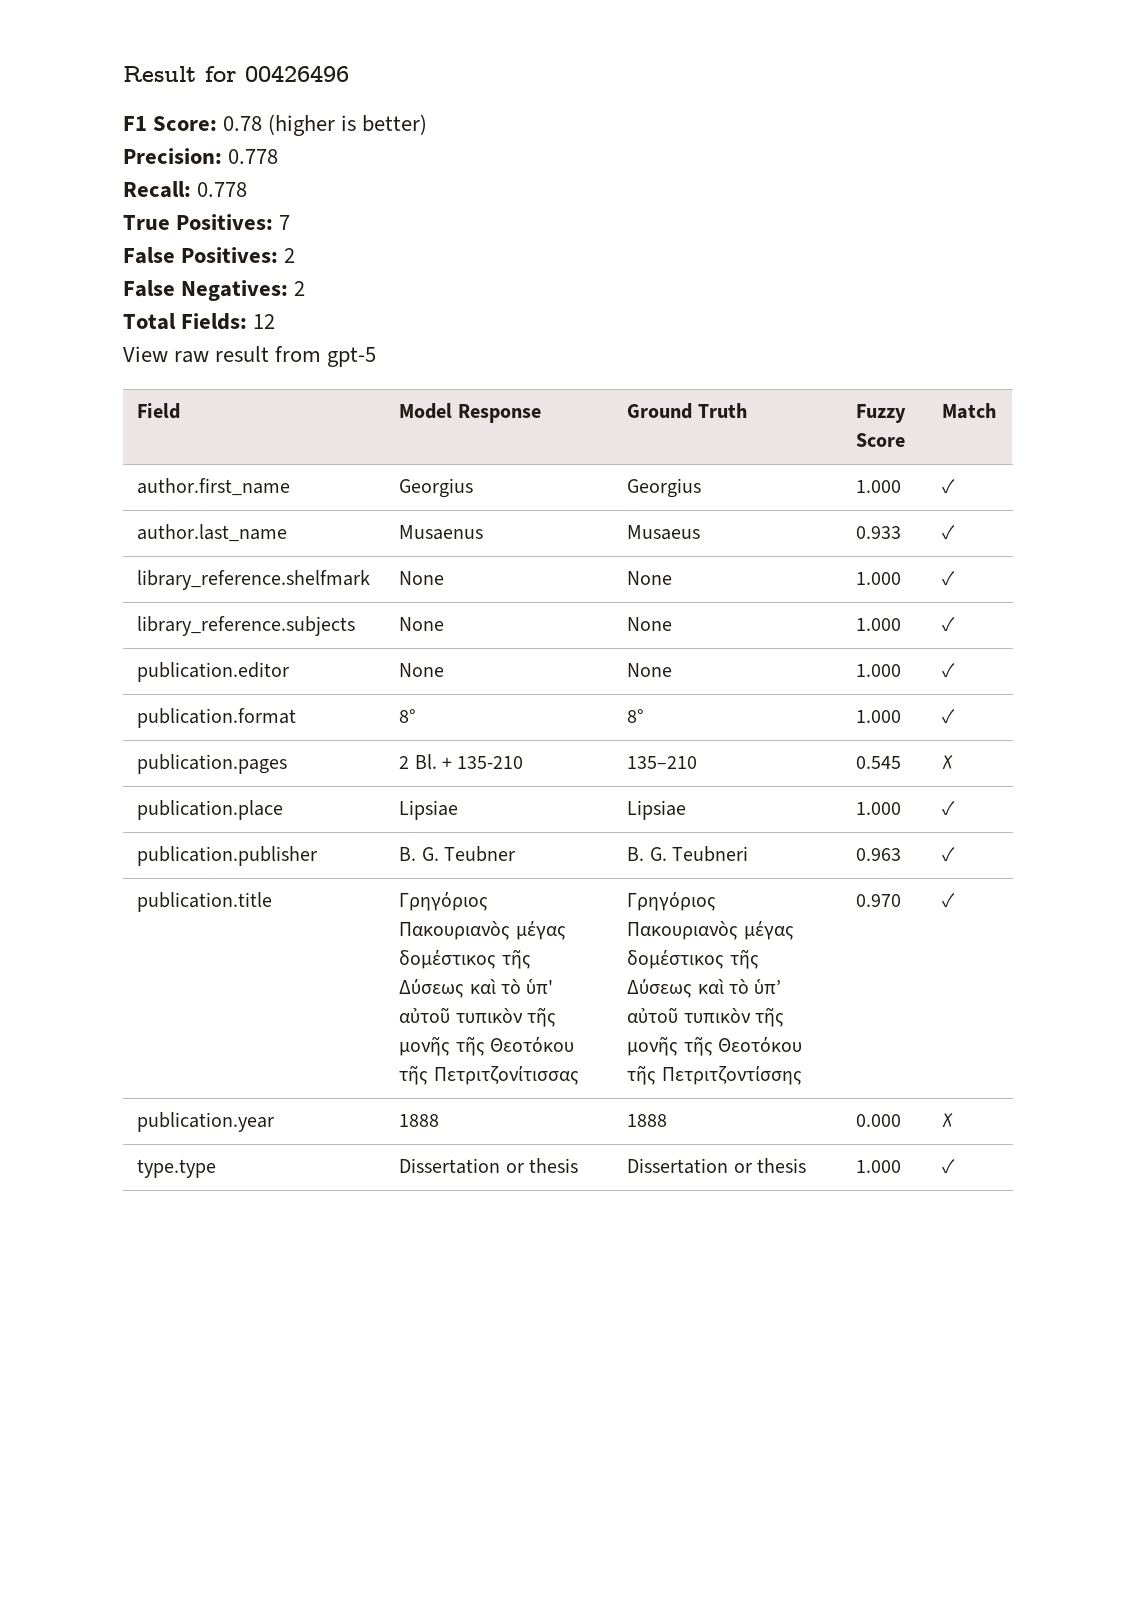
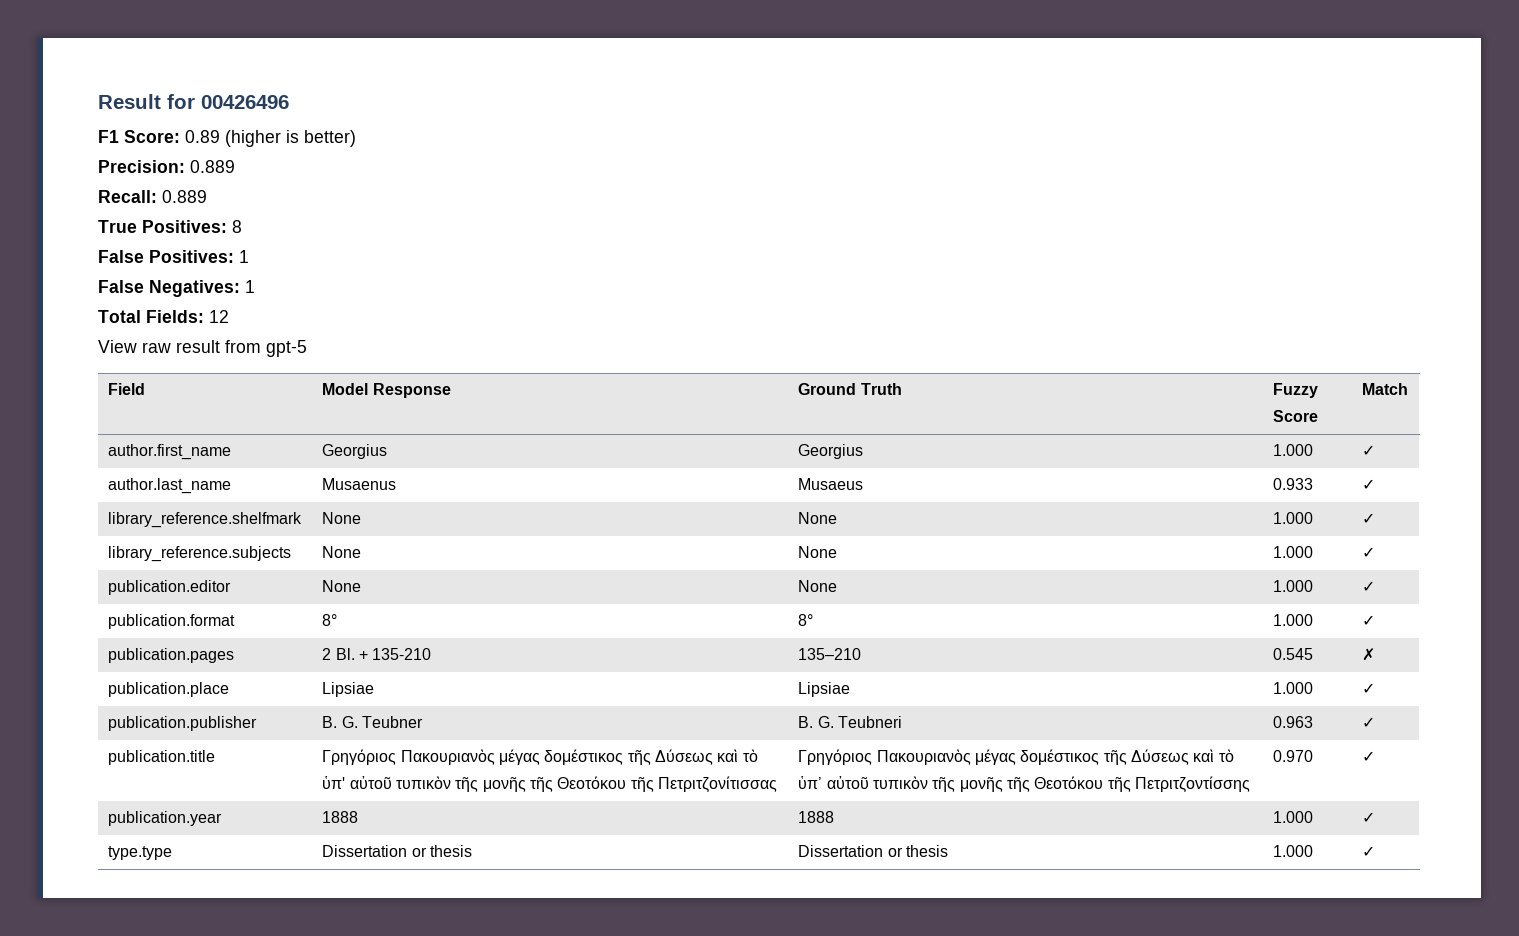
[223,116,263,131] 0.78 -> [185,130,220,143] 0.89
[228,149,279,164] 0.778 -> [190,160,235,173] 0.889
[197,182,248,197] 0.778 -> [162,190,207,203] 0.889
[279,215,291,230] 7 -> [232,220,242,233] 8
[284,248,296,263] 2 -> [239,250,249,263] 1
[294,281,306,296] 2 -> [245,280,255,293] 1
[856,1114,902,1127] [942,1113,954,1128] 0.000 | ✗ -> [1273,811,1314,823] [1362,812,1376,823] 1.000 | ✓

